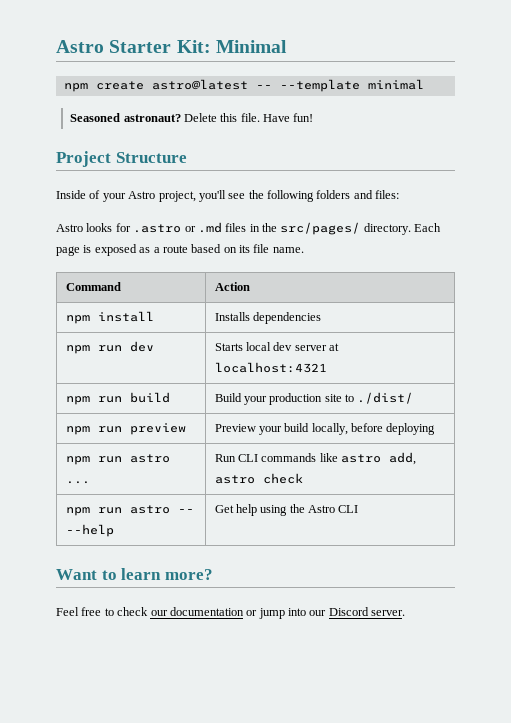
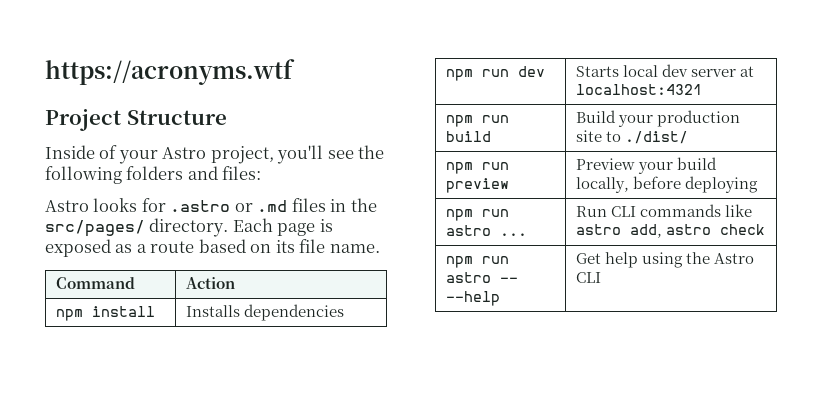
[56,40,287,53] [63,79,424,92] [70,113,314,122] Astro Starter Kit: Minimal // npm create astro@latest -- --template minimal // Seasoned astronaut? Delete this file. Have fun! -> [45,59,295,85] https://acronyms.wtf
[56,568,213,580] [56,607,406,619] // Want to learn more? // Feel free to check our documentation or jump into our Discord server. -> (602, 277) none

